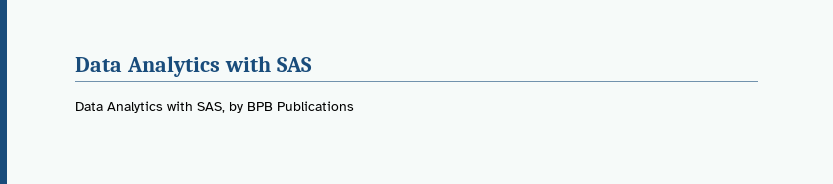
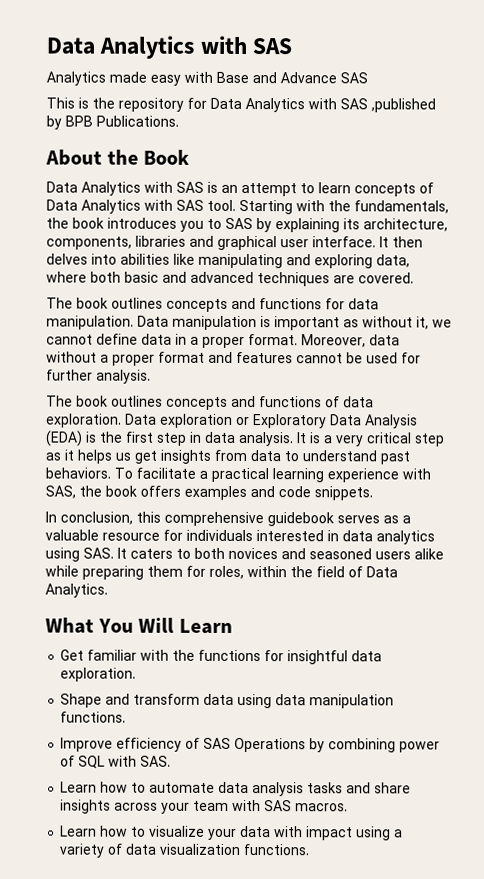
[75,101,354,113] Data Analytics with SAS, by BPB Publications -> [46,71,368,86] [46,97,436,113] [46,115,179,130] [45,149,191,166] [46,181,434,197] [46,199,449,215] [46,217,448,233] [46,235,423,251] [46,253,410,269] [46,271,414,287] [46,297,379,312] [46,315,452,331] [46,333,400,349] [46,351,421,366] [46,369,151,384] [46,395,374,410] [46,413,418,429] [45,430,445,447] [45,449,410,465] [45,467,431,483] [45,485,373,501] [45,511,411,527] [45,529,435,545] [45,547,444,562] [45,565,398,580] [45,583,108,598] [45,617,233,634] [60,649,383,665] [60,667,137,682] [60,693,395,709] [60,711,127,723] [60,737,441,753] [60,755,172,769] [60,781,412,797] [60,799,349,814] [60,825,404,841] [59,843,311,858] Analytics made easy with Base and Advance SAS // This is the repository for Data Analytics with SAS ,published by BPB Publications. // About the Book // Data Analytics with SAS is an attempt to learn concepts of Data Analytics with SAS tool. Starting with the fundamentals, the book introduces you to SAS by explaining its architecture, components, libraries and graphical user interface. It then delves into abilities like manipulating and exploring data, where both basic and advanced techniques are covered. // The book outlines concepts and functions for data manipulation. Data manipulation is important as without it, we cannot define data in a proper format. Moreover, data without a proper format and features cannot be used for further analysis. // The book outlines concepts and functions of data exploration. Data exploration or Exploratory Data Analysis (EDA) is the first step in data analysis. It is a very critical step as it helps us get insights from data to understand past behaviors. To facilitate a practical learning experience with SAS, the book offers examples and code snippets. // In conclusion, this comprehensive guidebook serves as a valuable resource for individuals interested in data analytics using SAS. It caters to both novices and seasoned users alike while preparing them for roles, within the field of Data Analytics. // What You Will Learn // Get familiar with the functions for insightful data exploration. // Shape and transform data using data manipulation functions. // Improve efficiency of SAS Operations by combining power of SQL with SAS. // Learn how to automate data analysis tasks and share insights across your team with SAS macros. // Learn how to visualize your data with impact using a variety of data visualization functions.

